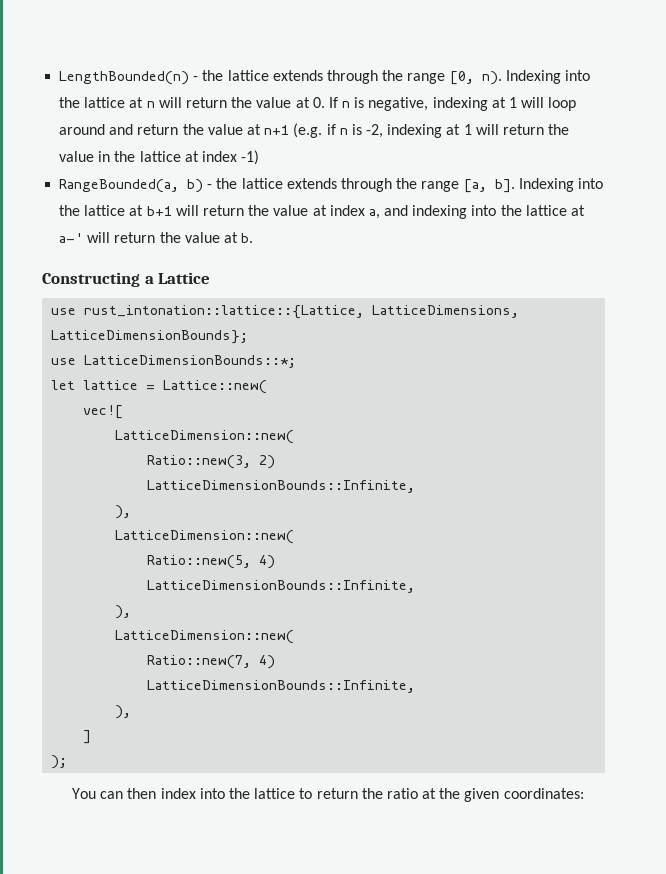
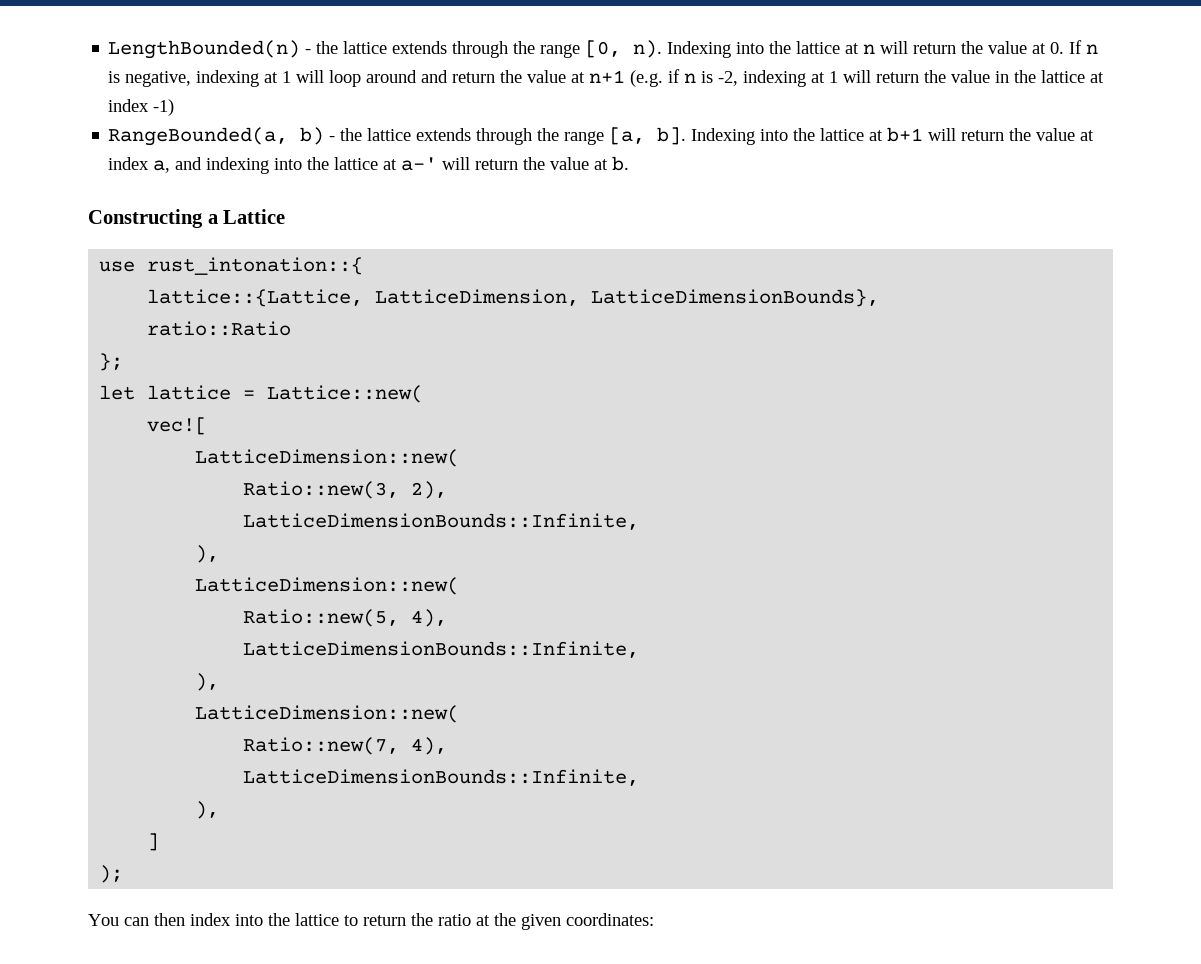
[84,305,520,319] [51,330,249,344] [51,355,297,368] rust_intonation::lattice::{Lattice, LatticeDimensions, LatticeDimensionBounds}; // use LatticeDimensionBounds::*; -> [147,257,364,275] [147,289,880,307] [147,321,292,336] [99,353,124,371] rust_intonation::{ // lattice::{Lattice, LatticeDimension, LatticeDimensionBounds}, // ratio::Ratio // };
[259,455,276,469] 2) -> [411,481,448,499] 2),
[259,555,276,569] 4) -> [411,609,448,627] 4),
[259,655,276,669] 4) -> [411,737,448,755] 4),

